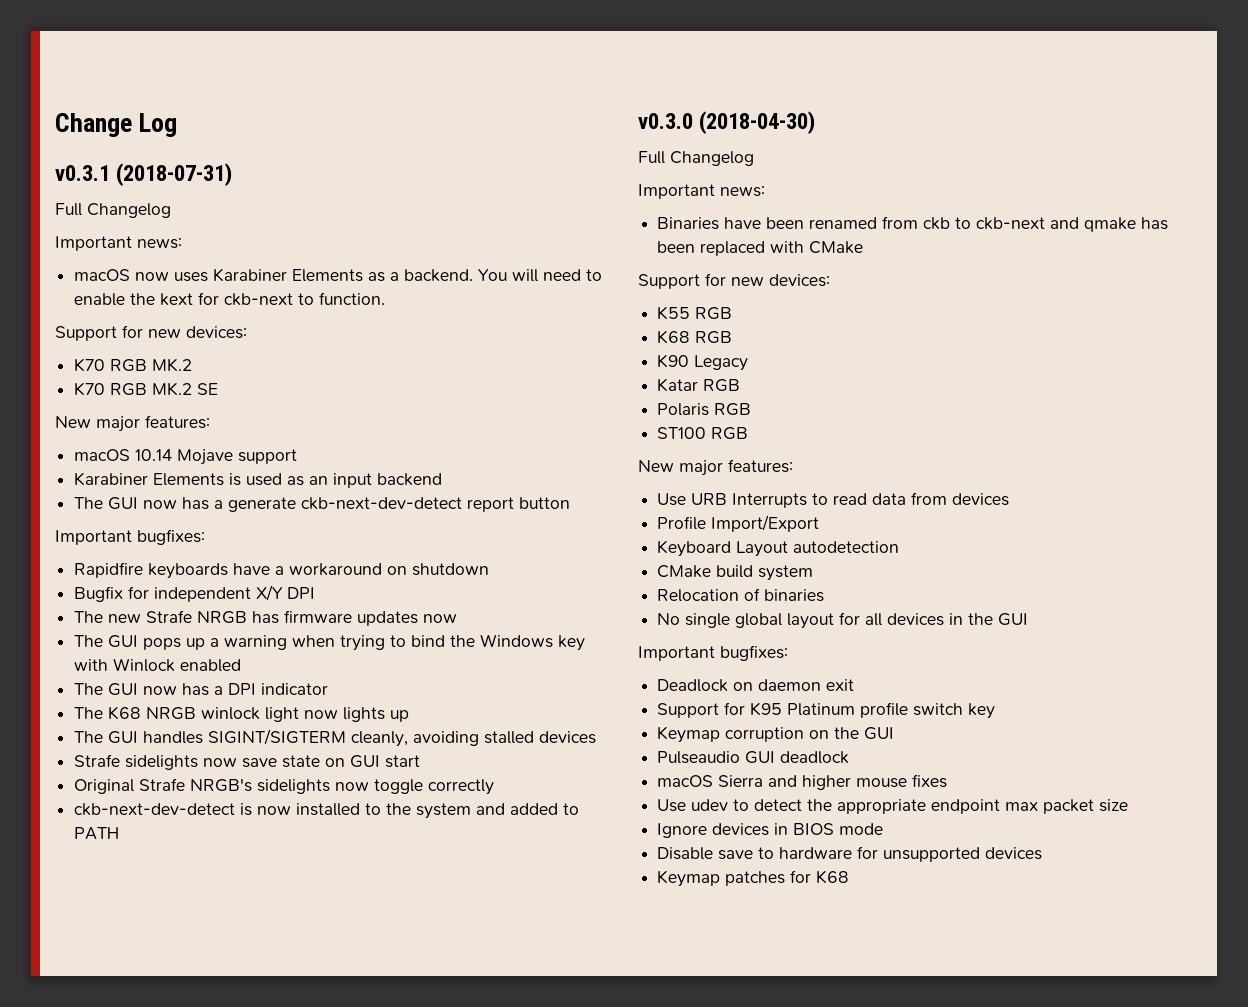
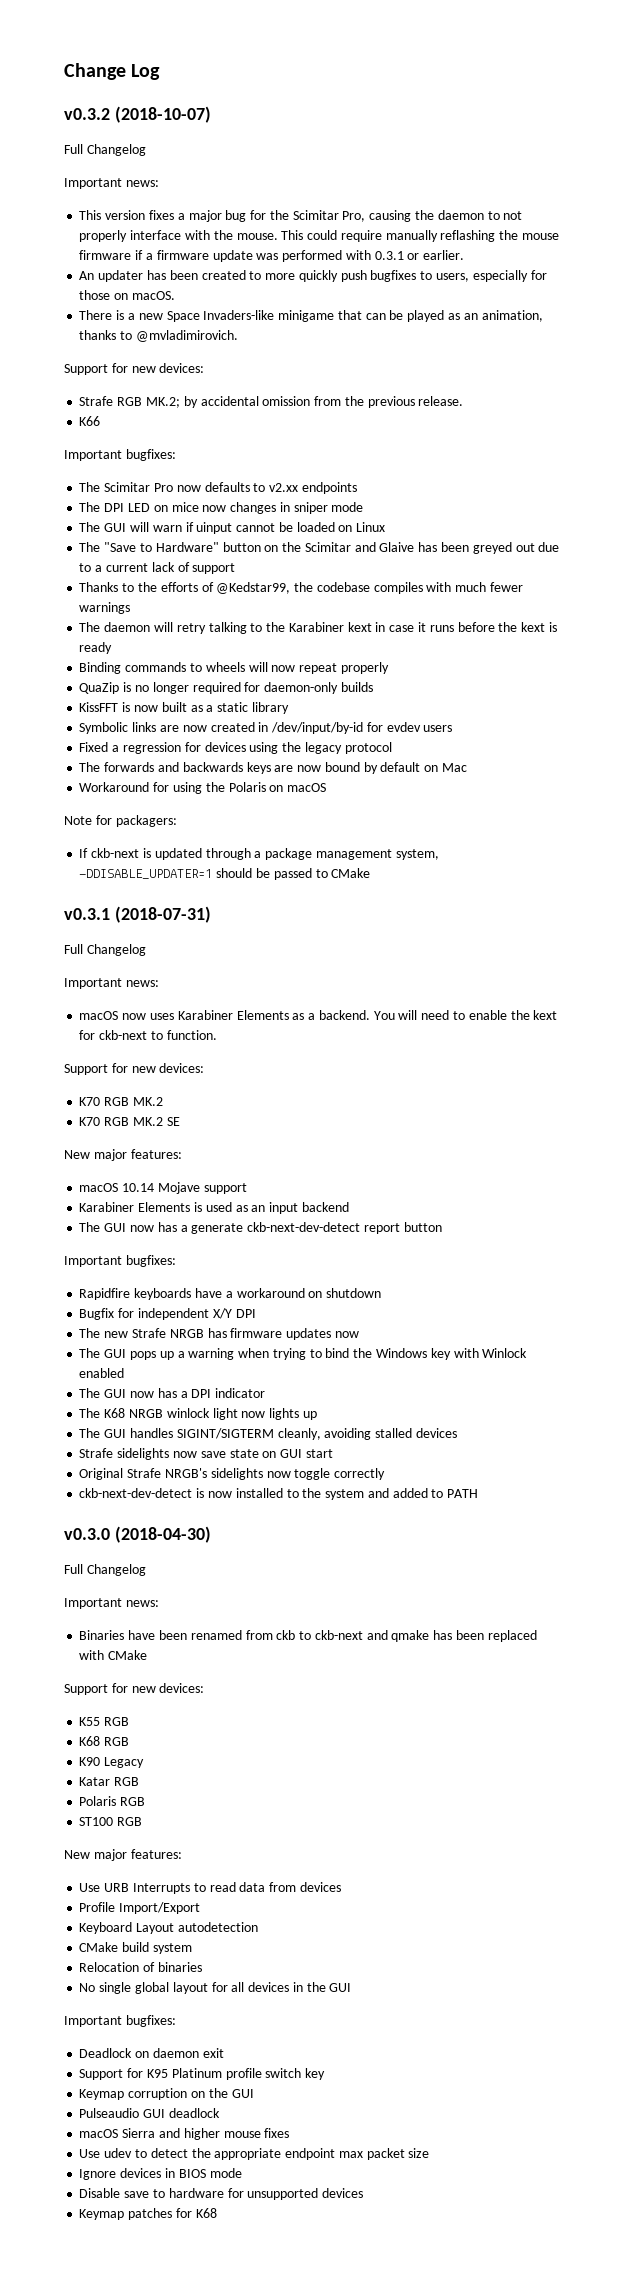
(178, 125) none -> [64,106,211,123] [64,144,146,156] [64,178,159,189] [79,210,523,222] [79,230,559,242] [79,250,465,262] [79,270,547,282] [79,290,175,300] [79,310,543,322] [79,330,238,342] [64,363,205,375] [79,396,464,408] [79,416,101,426] [64,449,176,461] [79,482,357,494] [79,502,364,514] [79,522,386,534] [79,542,560,554] [79,562,236,574] [79,582,523,594] [79,602,131,614] [79,622,557,634] [79,642,113,654] [79,662,389,674] [79,682,373,694] [79,702,289,714] [79,722,453,734] [79,742,392,754] [79,762,467,774] [79,782,327,794] [64,815,177,827] [79,848,439,860] [79,868,371,880] // v0.3.2 (2018-10-07) // Full Changelog // Important news: // This version fixes a major bug for the Scimitar Pro, causing the daemon to not properly interface with the mouse. This could require manually reflashing the mouse firmware if a firmware update was performed with 0.3.1 or earlier. // An updater has been created to more quickly push bugfixes to users, especially for those on macOS. // There is a new Space Invaders-like minigame that can be played as an animation, thanks to @mvladimirovich. // Support for new devices: // Strafe RGB MK.2; by accidental omission from the previous release. // K66 // Important bugfixes: // The Scimitar Pro now defaults to v2.xx endpoints // The DPI LED on mice now changes in sniper mode // The GUI will warn if uinput cannot be loaded on Linux // The "Save to Hardware" button on the Scimitar and Glaive has been greyed out due to a current lack of support // Thanks to the efforts of @Kedstar99, the codebase compiles with much fewer warnings // The daemon will retry talking to the Karabiner kext in case it runs before the kext is ready // Binding commands to wheels will now repeat properly // QuaZip is no longer required for daemon-only builds // KissFFT is now built as a static library // Symbolic links are now created in /dev/input/by-id for evdev users // Fixed a regression for devices using the legacy protocol // The forwards and backwards keys are now bound by default on Mac // Workaround for using the Polaris on macOS // Note for packagers: // If ckb-next is updated through a package management system, -DDISABLE_UPDATER=1 should be passed to CMake

